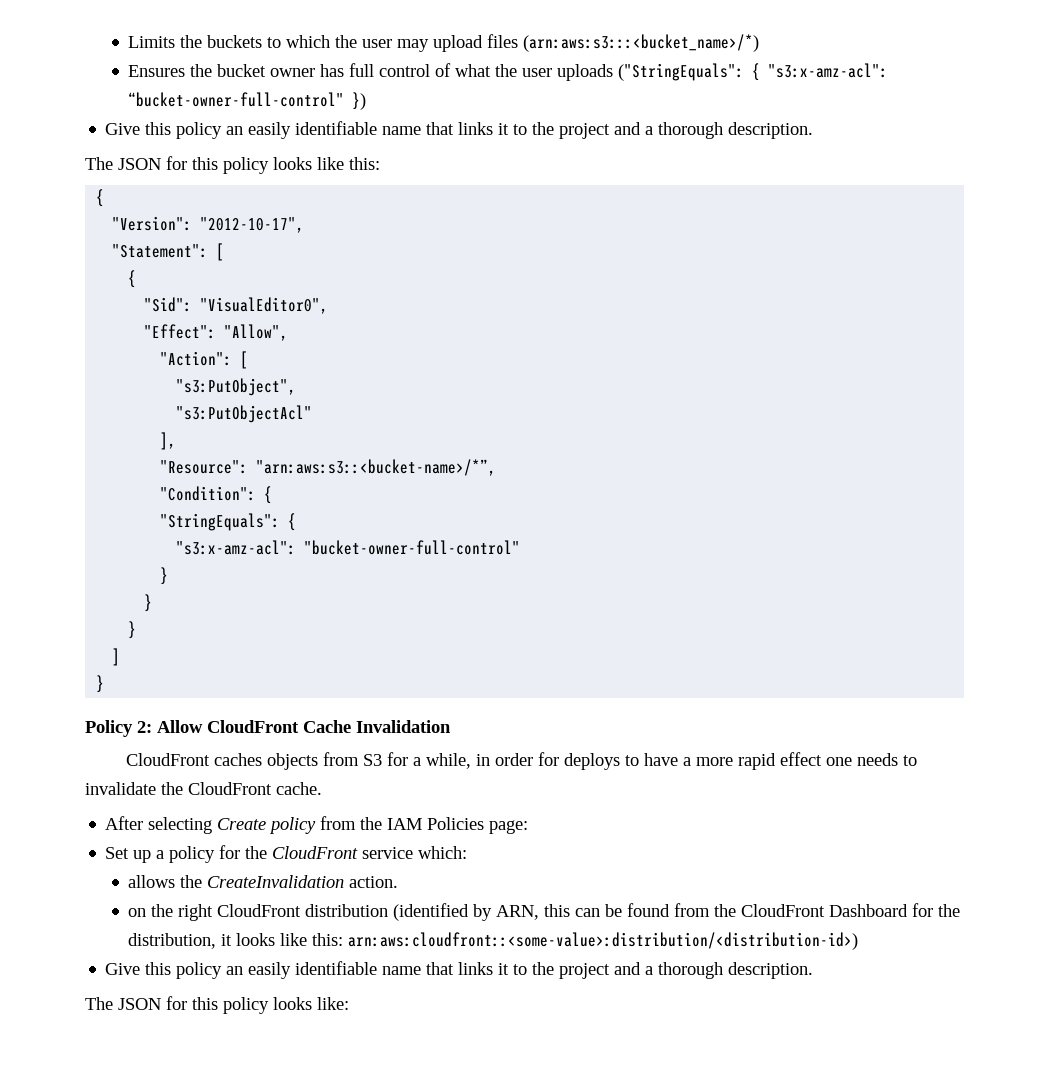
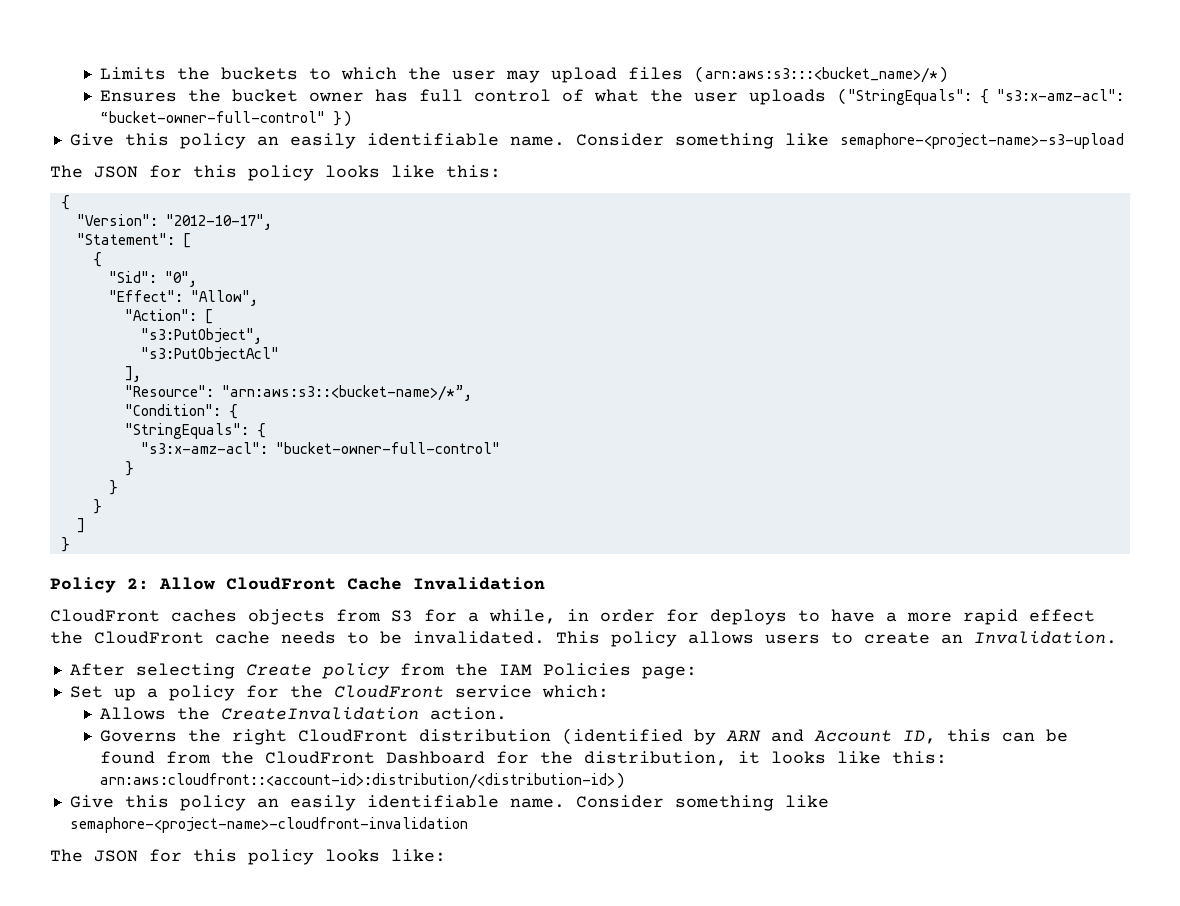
[382,122,814,139] name that links it to the project and a thorough description. -> [509,133,1124,149] name. Consider something like semaphore-<project-name>-s3-upload
[200,297,329,314] "VisualEditor0", -> [164,271,197,287] "0",
[826,753,918,766] [85,782,322,795] one needs to invalidate the CloudFront cache. -> [50,631,1117,647] the CloudFront cache needs to be invalidated. This policy allows users to create an Invalidation.
[128,875,176,888] allows -> [100,707,167,720] Allows
[128,908,147,917] on -> [100,730,178,742] Governs
[496,905,540,920] ARN, -> [726,729,937,744] ARN and Account ID,
[348,932,859,950] [105,961,814,979] arn:aws:cloudfront::<some-value>:distribution/<distribution-id>) // Give this policy an easily identifiable name that links it to the project and a thorough description. -> [100,772,627,789] [69,795,829,811] [69,817,468,833] arn:aws:cloudfront::<account-id>:distribution/<distribution-id>) // Give this policy an easily identifiable name. Consider something like semaphore-<project-name>-cloudfront-invalidation

